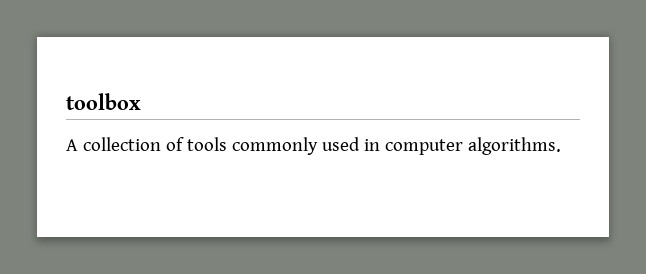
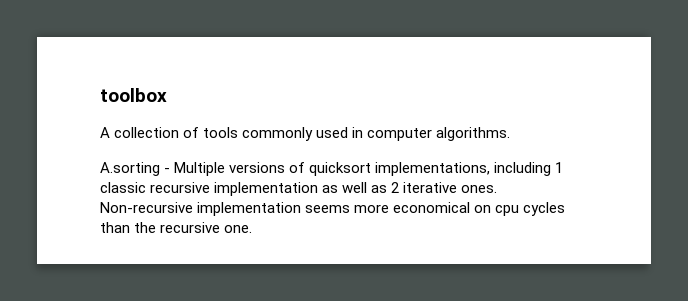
(561, 146) none -> [100,162,564,176] [100,182,498,196] [100,202,566,216] [100,222,253,233] // A.sorting - Multiple versions of quicksort implementations, including 1 classic recursive implementation as well as 2 iterative ones. Non-recursive implementation seems more economical on cpu cycles than the recursive one.

